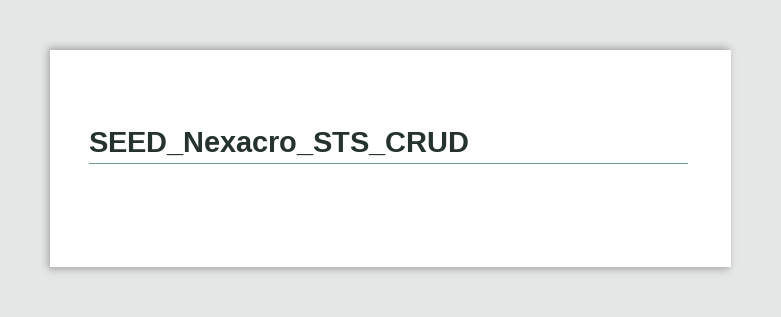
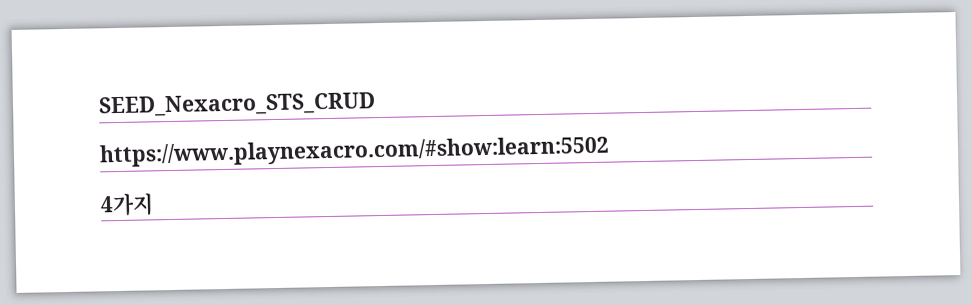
(469, 144) none -> [99,135,610,168] [100,192,154,217] // https://www.playnexacro.com/#show:learn:5502 // 4가지

